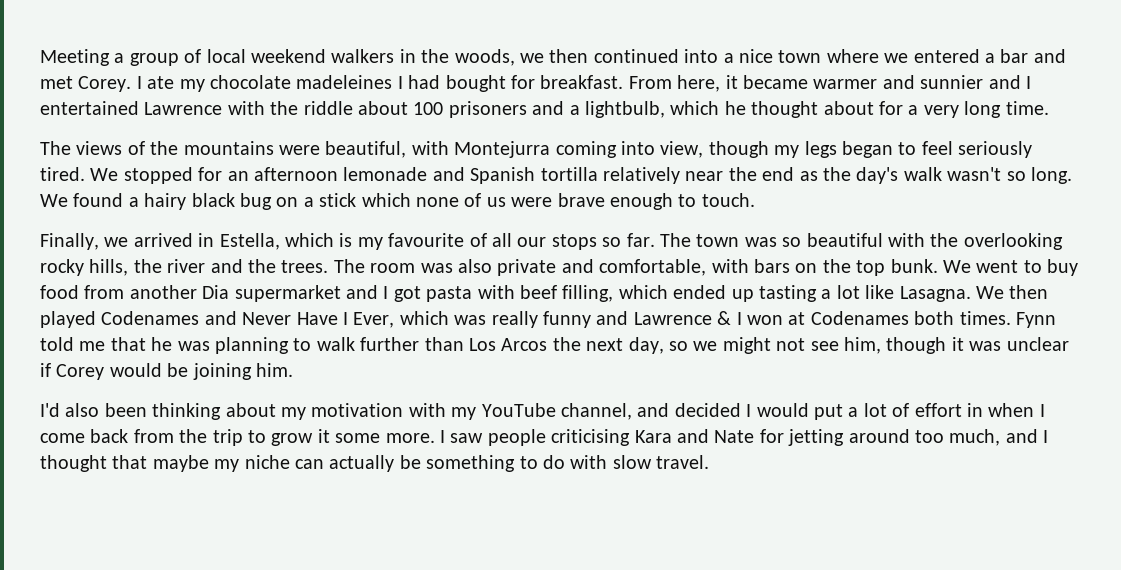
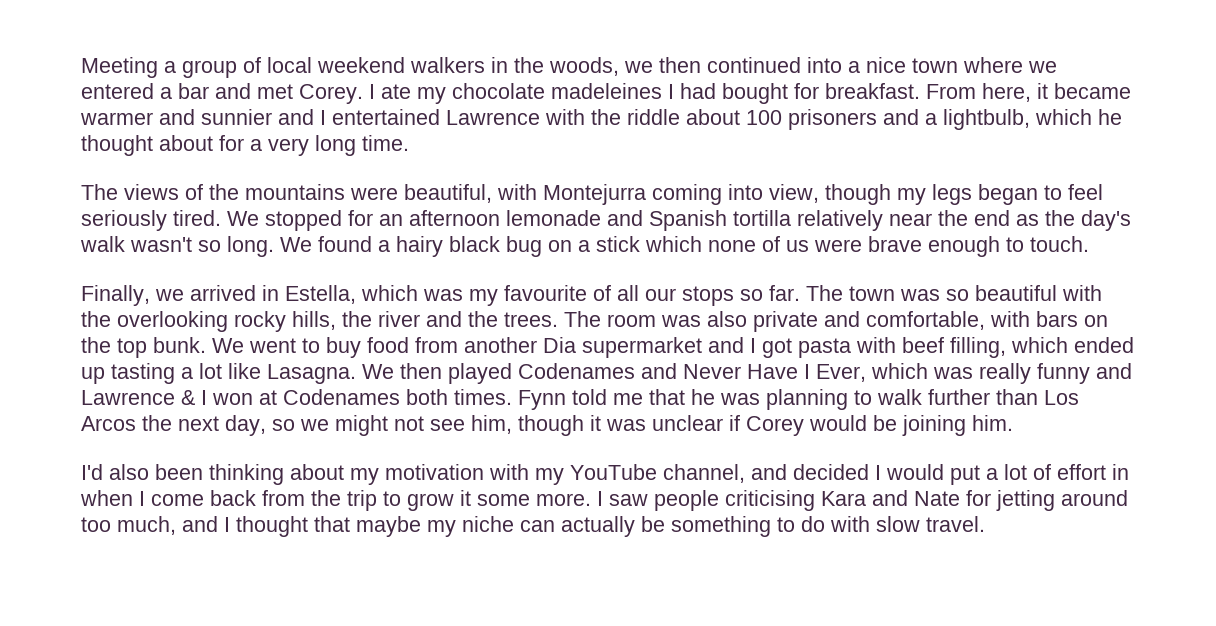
[339,233,353,247] is -> [423,289,463,301] was

